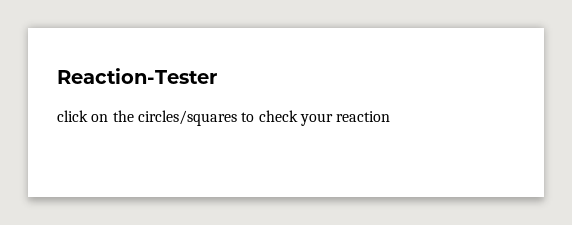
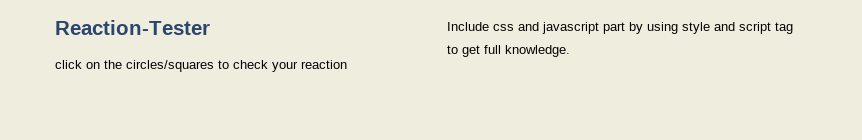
(391, 116) none -> [447,22,793,34] [447,45,570,57] // Include css and javascript part by using style and script tag to get full knowledge.

